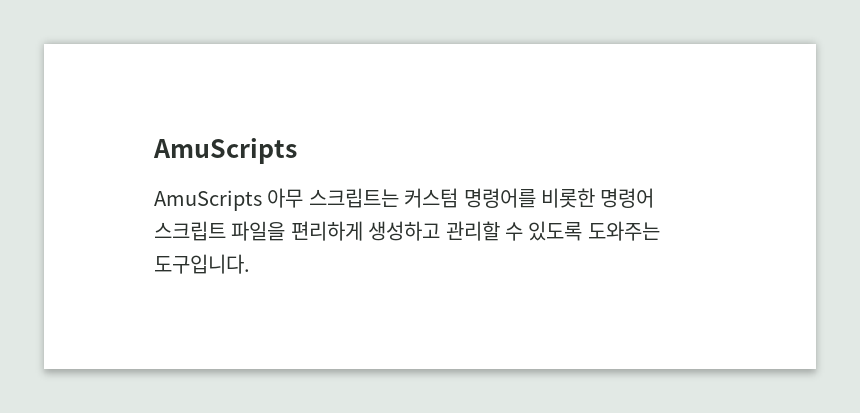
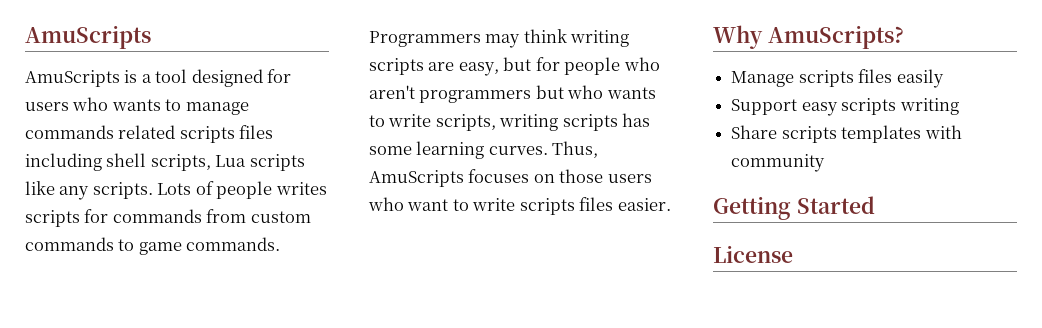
[267,188,655,208] [154,221,660,241] [154,254,250,274] 아무 스크립트는 커스텀 명령어를 비롯한 명령어 스크립트 파일을 편리하게 생성하고 관리할 수 있도록 도와주는 도구입니다. -> [124,69,292,87] [25,97,249,115] [25,125,274,143] [25,153,305,171] [25,181,327,200] [25,209,311,227] [25,237,281,255] [369,29,630,48] [369,57,660,76] [369,85,656,103] [369,113,651,131] [369,141,599,159] [369,169,652,187] [368,197,671,215] [713,25,904,49] [731,69,944,88] [731,98,959,116] [731,125,962,143] [731,154,826,172] [713,196,875,220] [713,245,793,263] is a tool designed for users who wants to manage commands related scripts files including shell scripts, Lua scripts like any scripts. Lots of people writes scripts for commands from custom commands to game commands. Programmers may think writing scripts are easy, but for people who aren't programmers but who wants to write scripts, writing scripts has some learning curves. Thus, AmuScripts focuses on those users who want to write scripts files easier. // Why AmuScripts? // Manage scripts files easily // Support easy scripts writing // Share scripts templates with community // Getting Started // License

